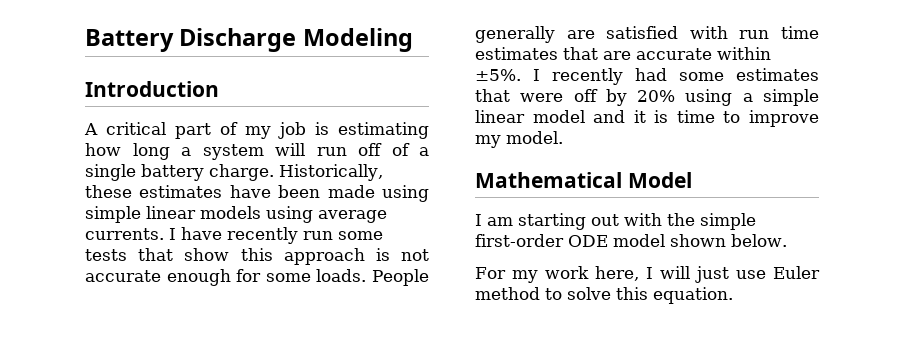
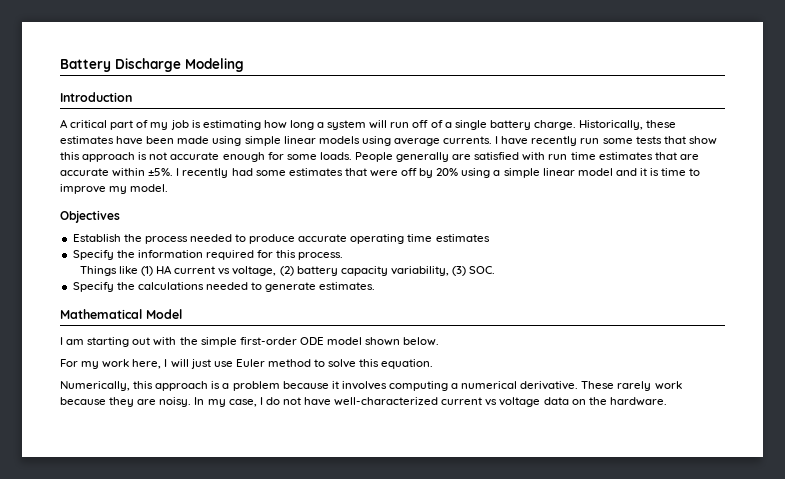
(563, 137) none -> [60,210,120,223] [72,234,490,244] [72,250,344,260] [79,265,496,276] [72,282,376,292] // Objectives // Establish the process needed to produce accurate operating time estimates // Specify the information required for this process. // Things like (1) HA current vs voltage, (2) battery capacity variability, (3) SOC. // Specify the calculations needed to generate estimates.
(733, 295) none -> [60,381,682,391] [60,397,667,407] // Numerically, this approach is a problem because it involves computing a numerical derivative. These rarely work because they are noisy. In my case, I do not have well-characterized current vs voltage data on the hardware.

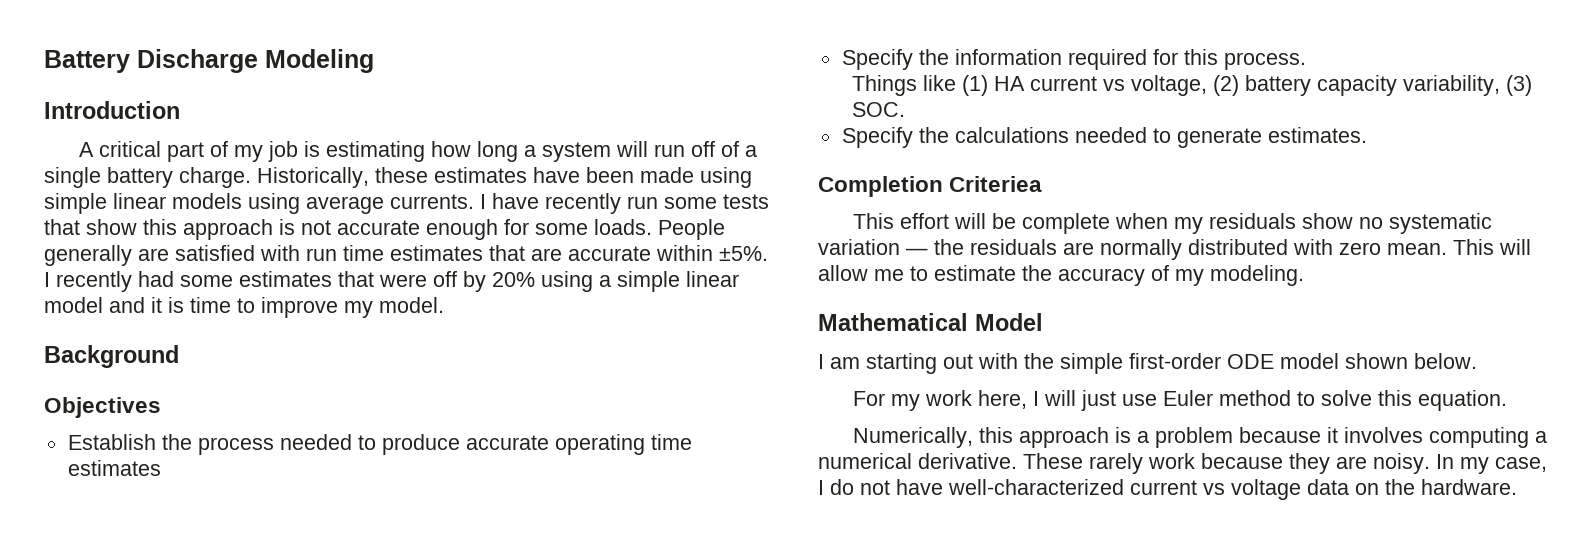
(169, 188) none -> [44,345,179,368] // Background
(376, 286) none -> [818,176,1043,197] [852,213,1492,234] [818,239,1531,260] [818,265,1304,286] // Completion Criteriea // This effort will be complete when my residuals show no systematic variation — the residuals are normally distributed with zero mean. This will allow me to estimate the accuracy of my modeling.

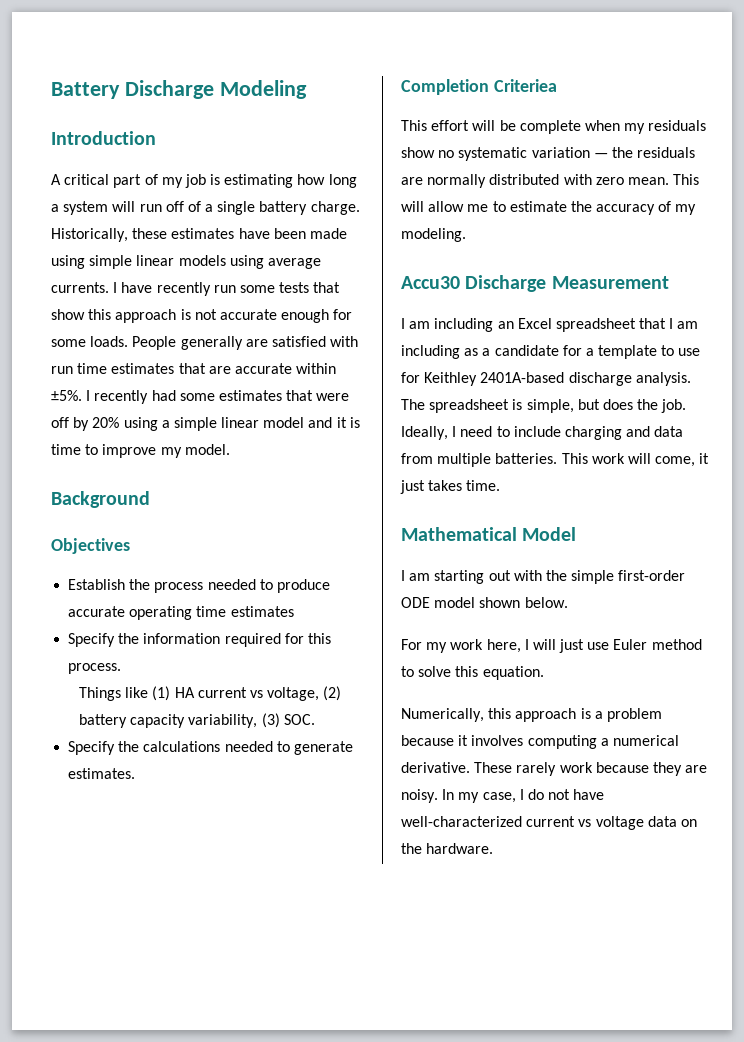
(1304, 275) none -> [401,275,669,292] [401,318,699,332] [401,345,701,359] [401,372,691,386] [401,399,687,413] [401,426,684,440] [401,453,710,467] [400,480,501,494] // Accu30 Discharge Measurement // I am including an Excel spreadsheet that I am including as a candidate for a template to use for Keithley 2401A-based discharge analysis. The spreadsheet is simple, but does the job. Ideally, I need to include charging and data from multiple batteries. This work will come, it just takes time.

